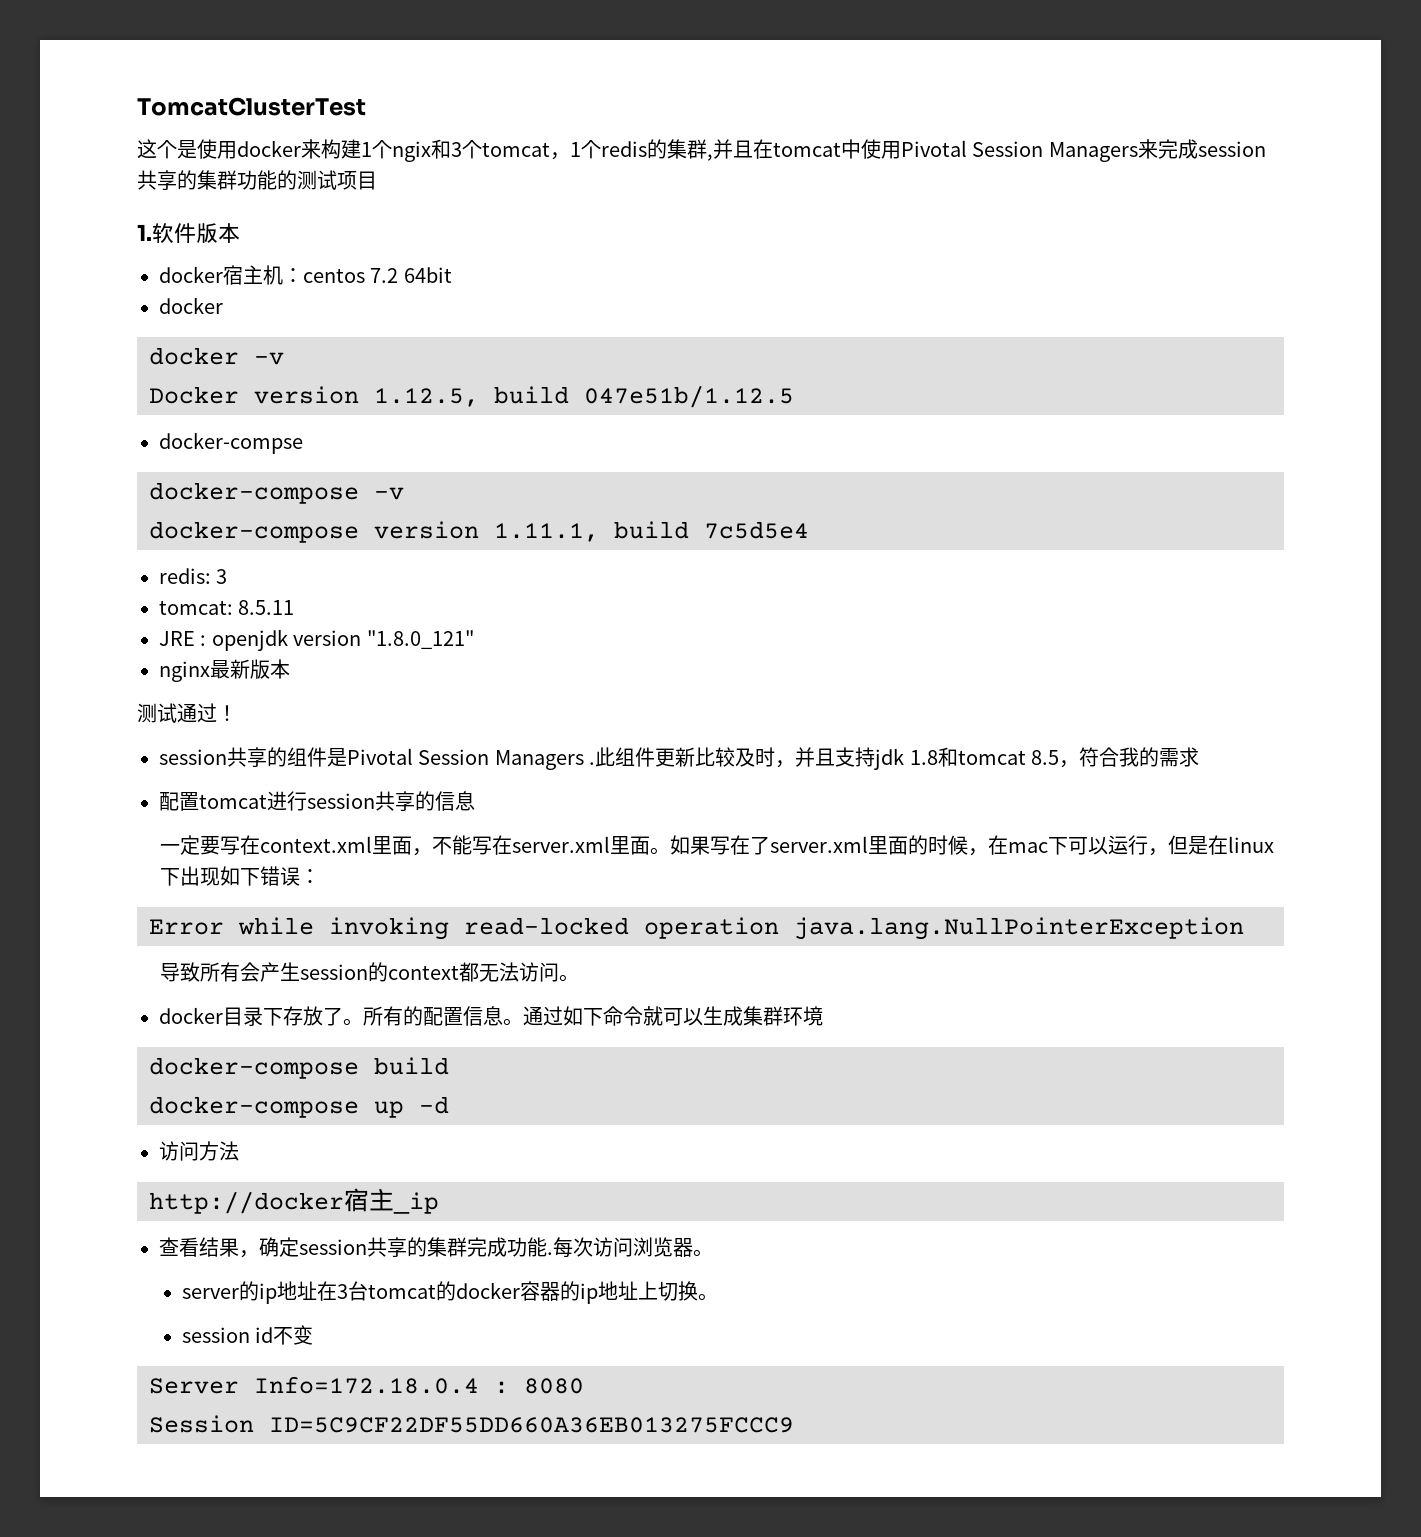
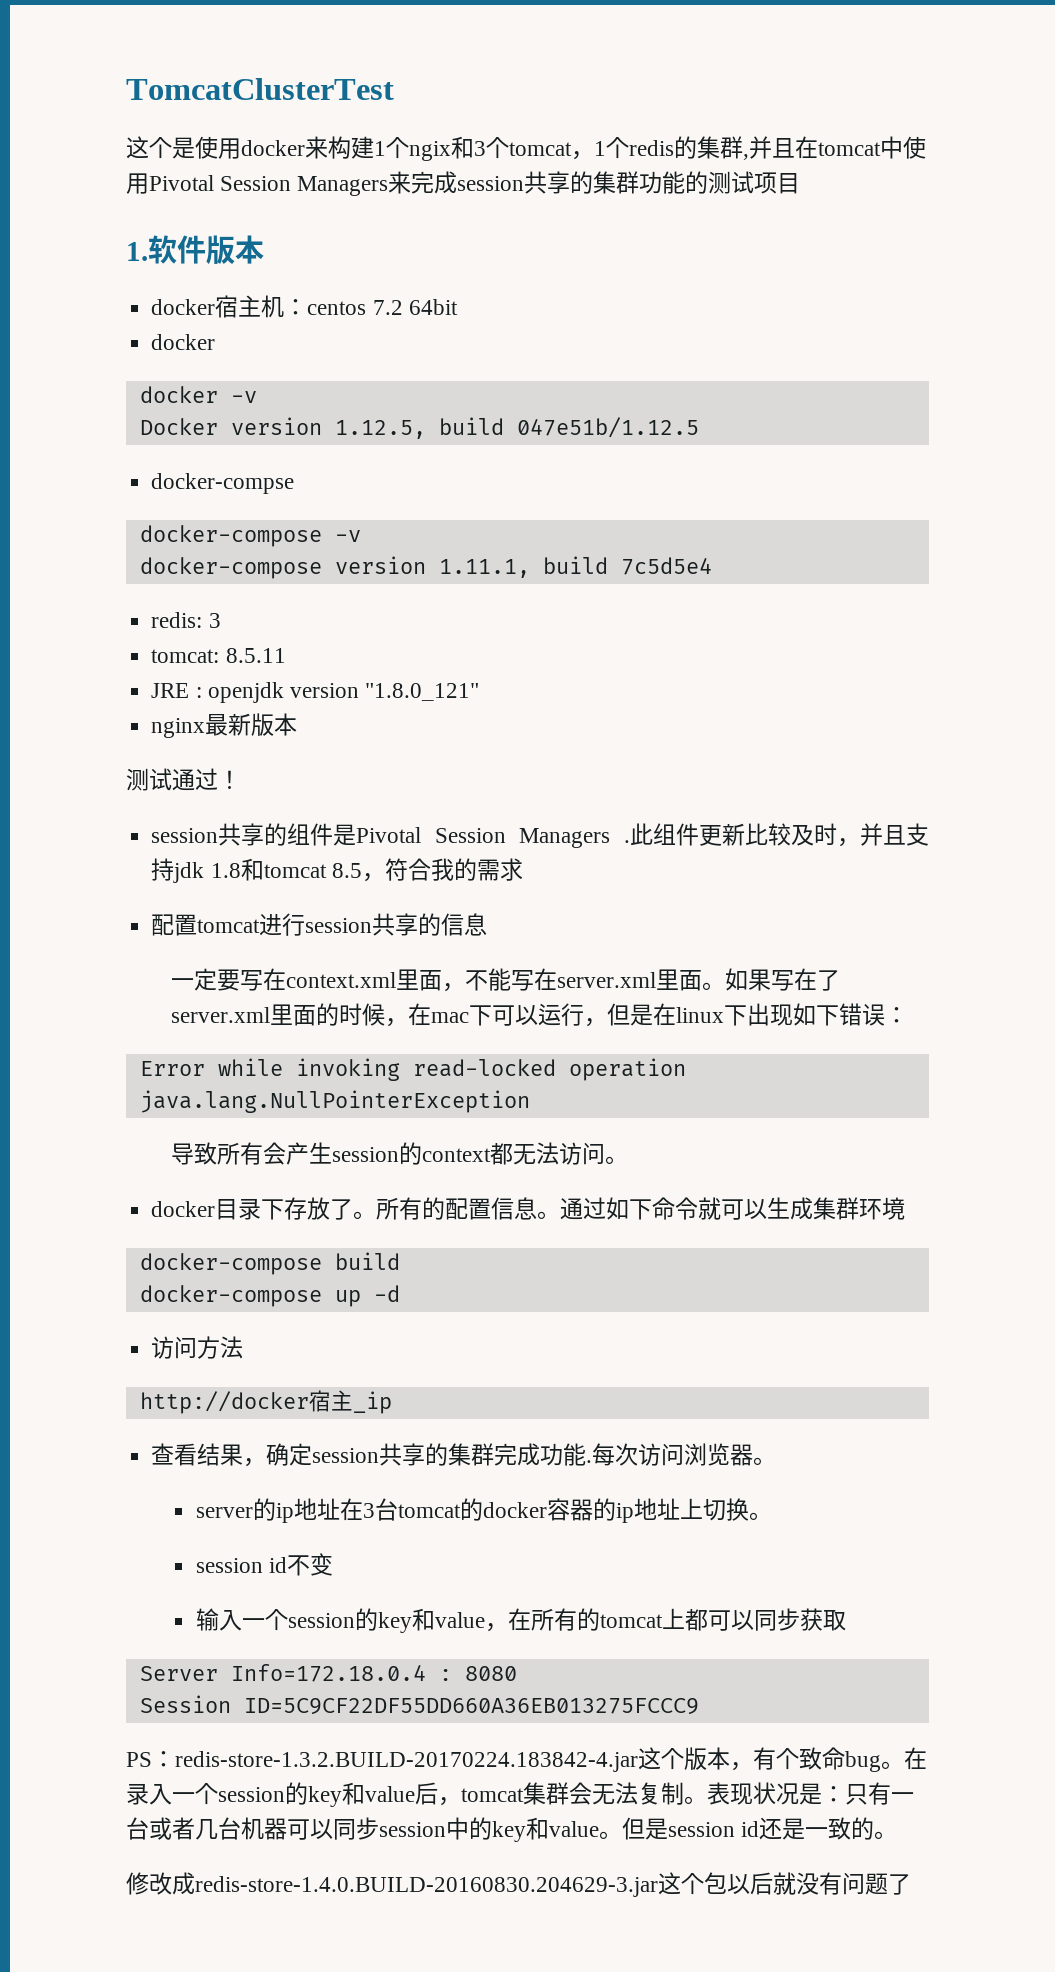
(314, 1335) none -> [195,1608,846,1633] // 输入一个session的key和value，在所有的tomcat上都可以同步获取
(794, 1425) none -> [126,1747,927,1772] [126,1782,914,1807] [126,1817,898,1842] [126,1872,911,1897] // PS：redis-store-1.3.2.BUILD-20170224.183842-4.jar这个版本，有个致命bug。在录入一个session的key和value后，tomcat集群会无法复制。表现状况是：只有一台或者几台机器可以同步session中的key和value。但是session id还是一致的。 // 修改成redis-store-1.4.0.BUILD-20160830.204629-3.jar这个包以后就没有问题了

